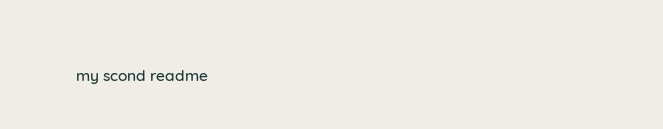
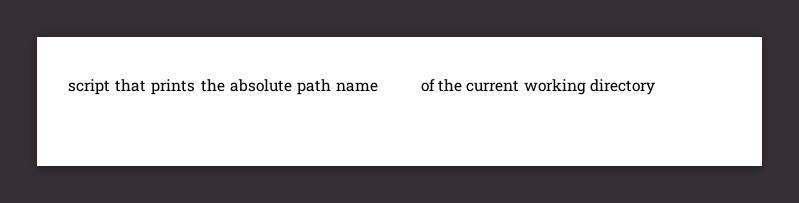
[76,70,209,84] my scond readme -> [68,79,655,95] script that prints the absolute path name of the current working directory

